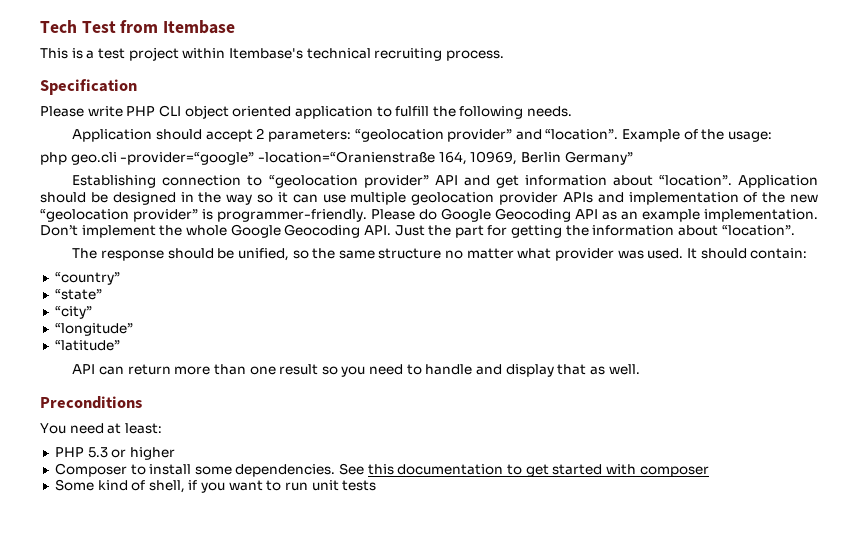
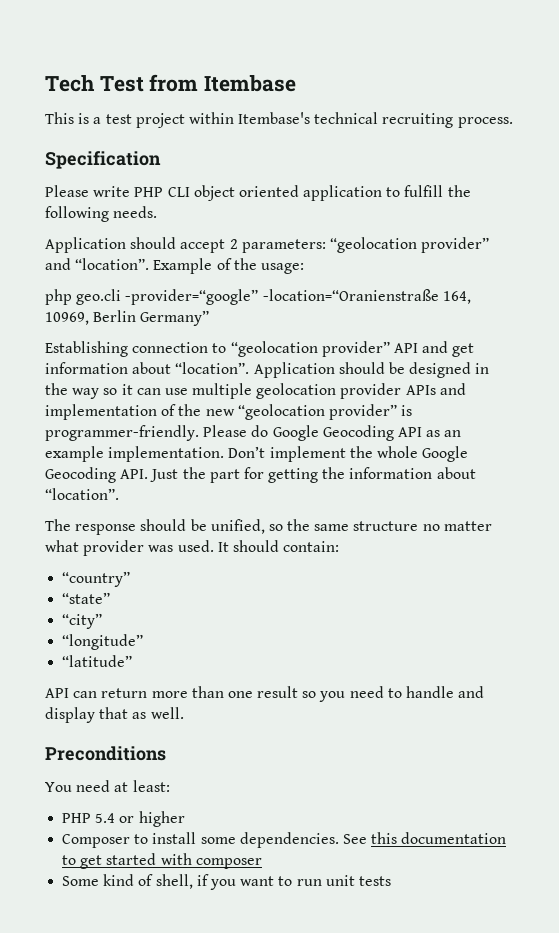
[87,447,108,458] 5.3 -> [95,813,116,823] 5.4

